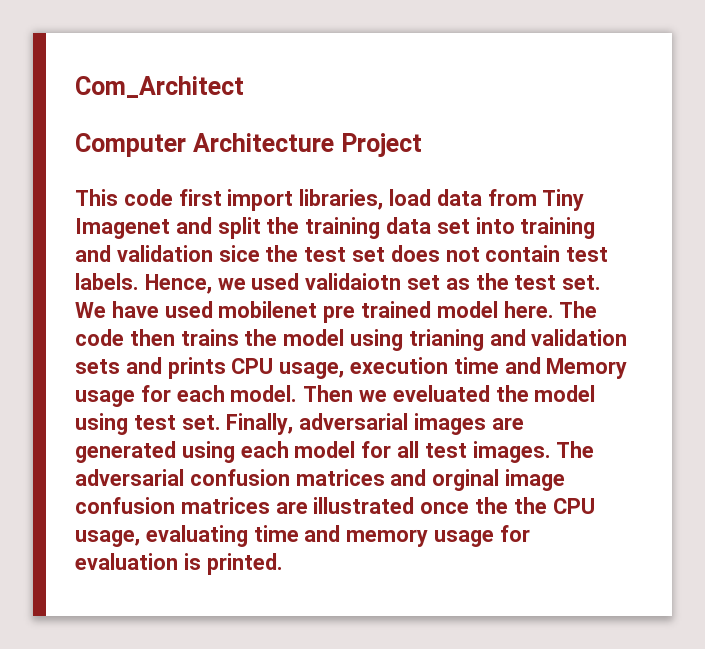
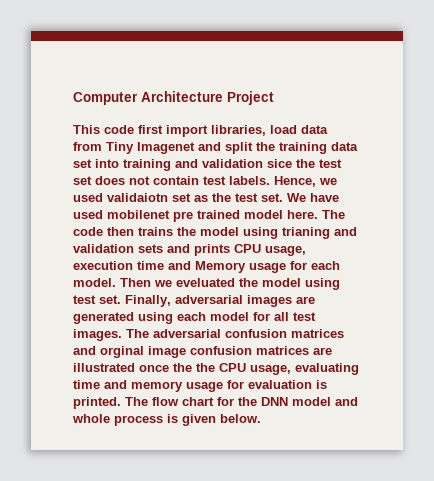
[75,76,244,98] Com_Architect // -> (73, 98) none
(283, 564) none -> [125,397,358,406] [72,414,261,426] The flow chart for the DNN model and whole process is given below.

